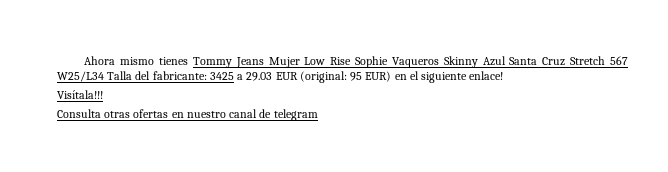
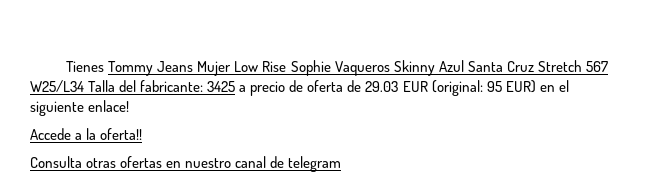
[84,56,189,65] Ahora mismo tienes -> [66,61,105,72] Tienes
(244, 77) none -> [250,80,362,96] precio de oferta de
[57,90,103,99] Visítala!!! -> [30,128,143,140] Accede a la oferta!!

